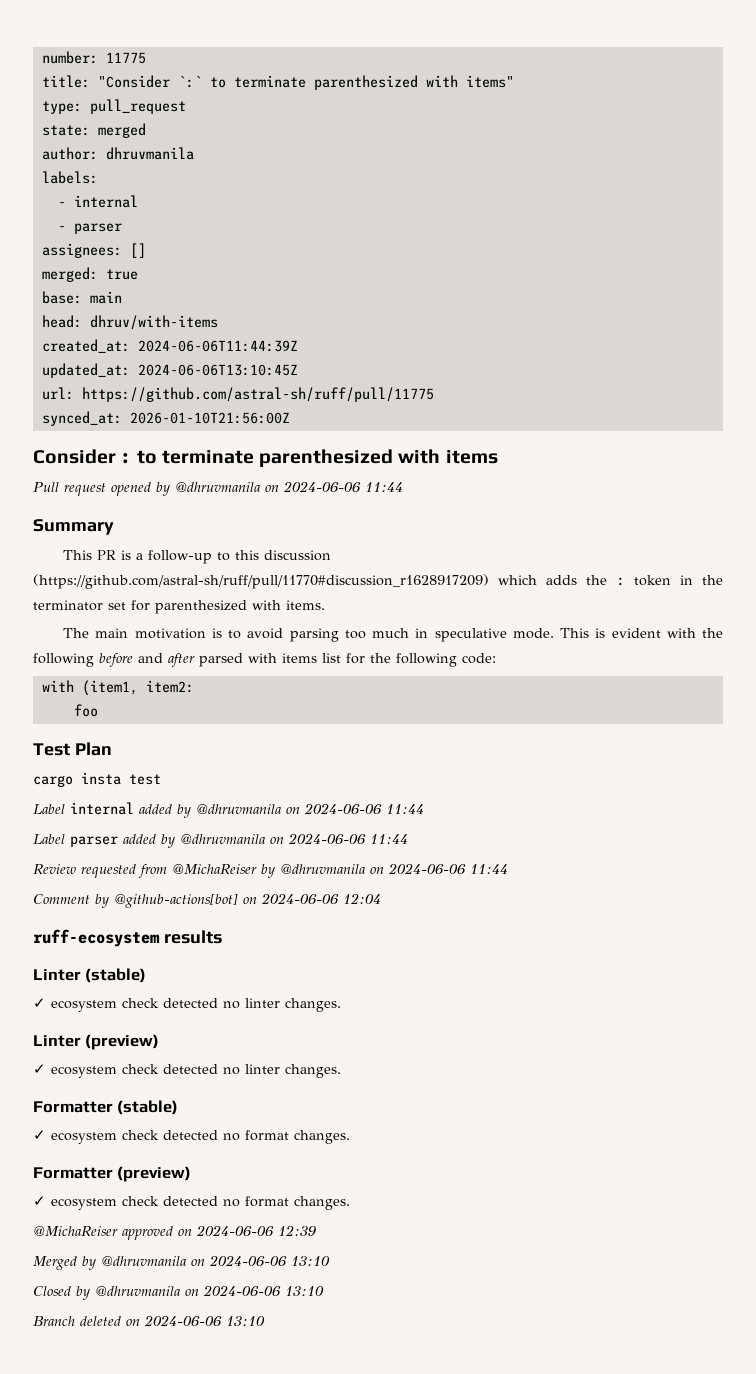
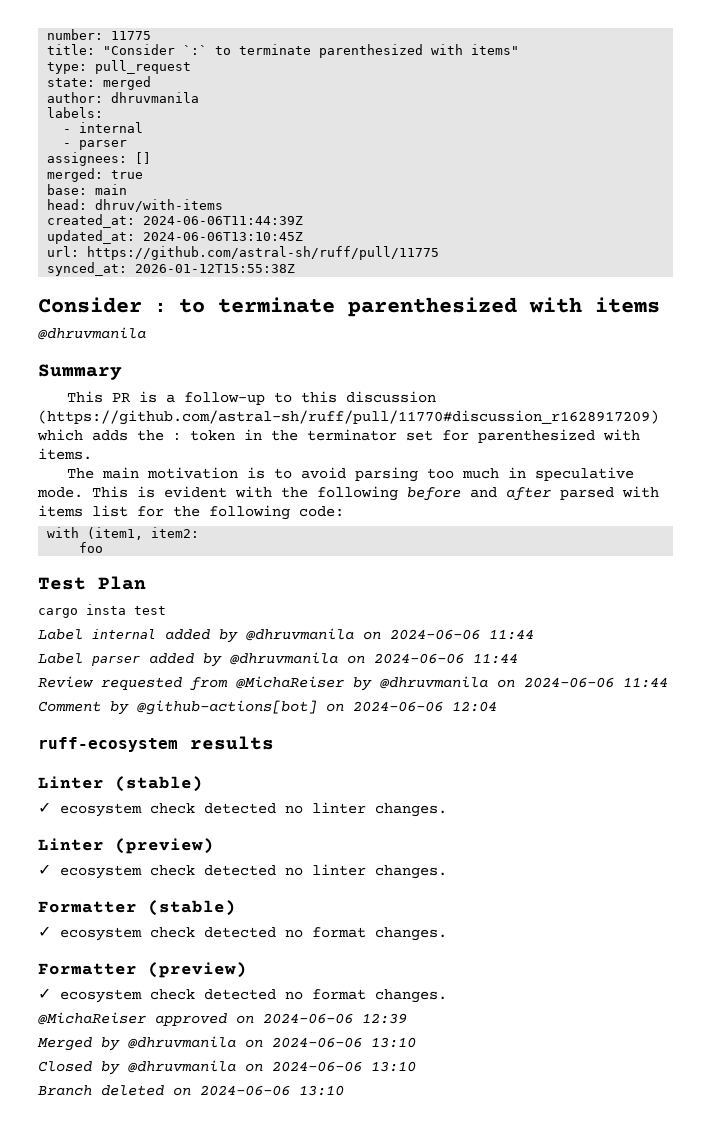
[129,412,290,424] 2026-01-10T21:56:00Z -> [135,264,296,273] 2026-01-12T15:55:38Z
[33,481,403,496] Pull request opened by @dhruvmanila on 2024-06-06 11:44 -> [38,327,146,340] @dhruvmanila

